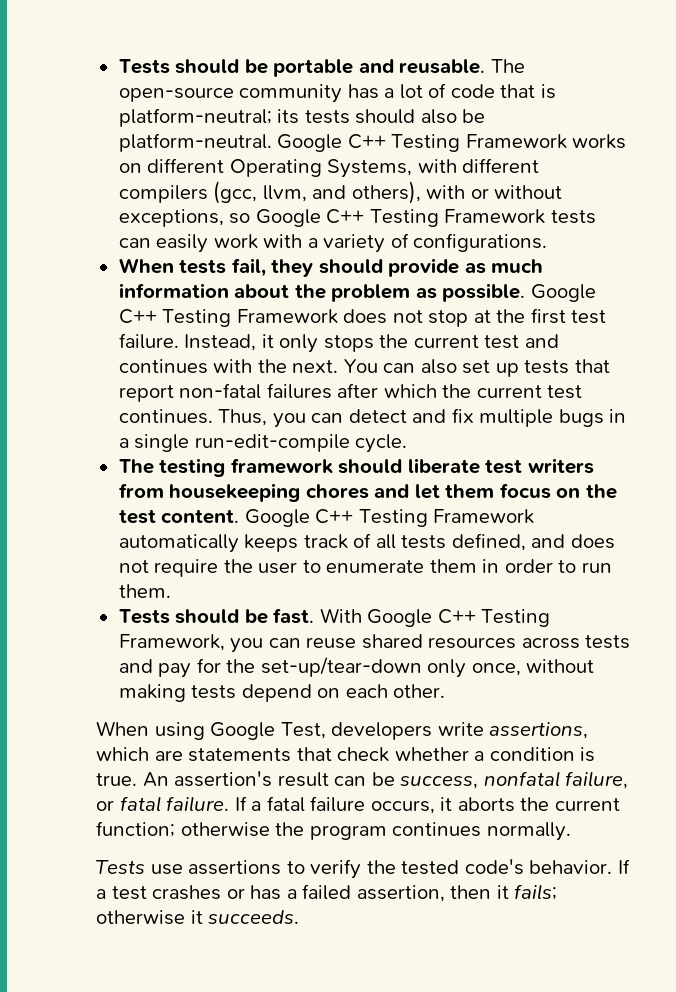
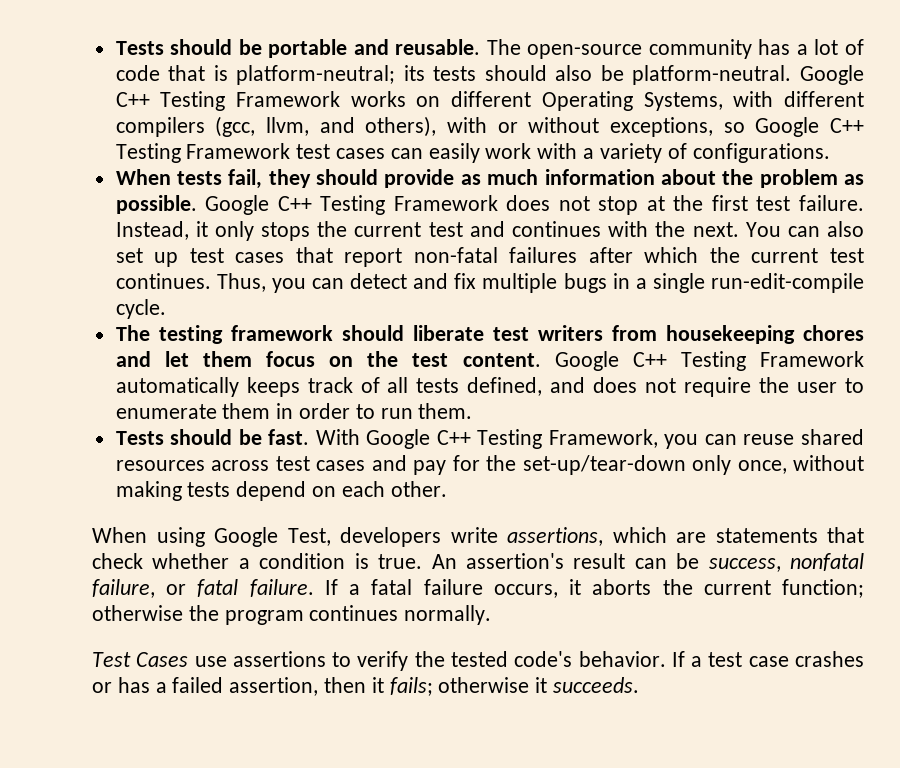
[550,210,596,224] tests -> [296,144,386,159] test cases
[524,360,570,374] tests -> [189,248,285,263] test cases
[585,635,631,649] tests -> [275,456,366,471] test cases
[96,860,145,874] Tests -> [92,652,189,667] Test Cases
(147, 893) none -> [748,656,789,667] case

